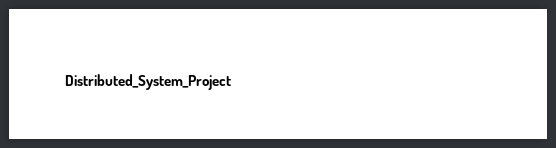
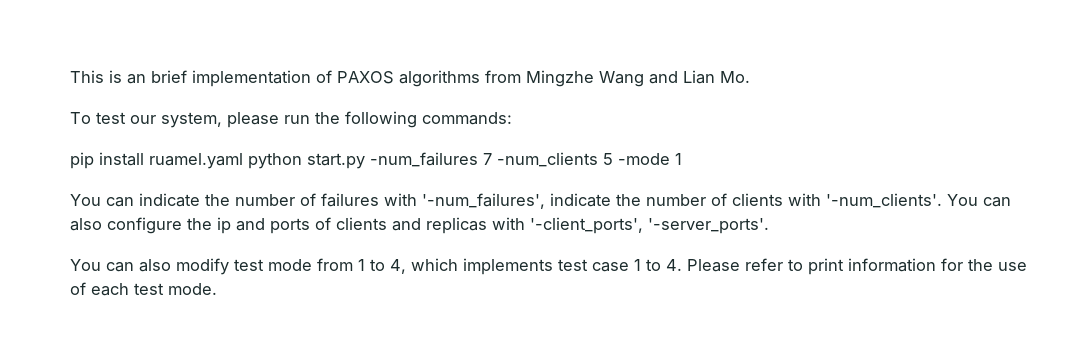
[65,74,231,90] Distributed_System_Project -> [70,70,750,87] [70,111,512,128] [70,152,682,169] [70,193,1011,209] [70,217,769,234] [70,258,1027,275] [70,282,217,296] This is an brief implementation of PAXOS algorithms from Mingzhe Wang and Lian Mo. // To test our system, please run the following commands: // pip install ruamel.yaml python start.py -num_failures 7 -num_clients 5 -mode 1 // You can indicate the number of failures with '-num_failures', indicate the number of clients with '-num_clients'. You can also configure the ip and ports of clients and replicas with '-client_ports', '-server_ports'. // You can also modify test mode from 1 to 4, which implements test case 1 to 4. Please refer to print information for the use of each test mode.

